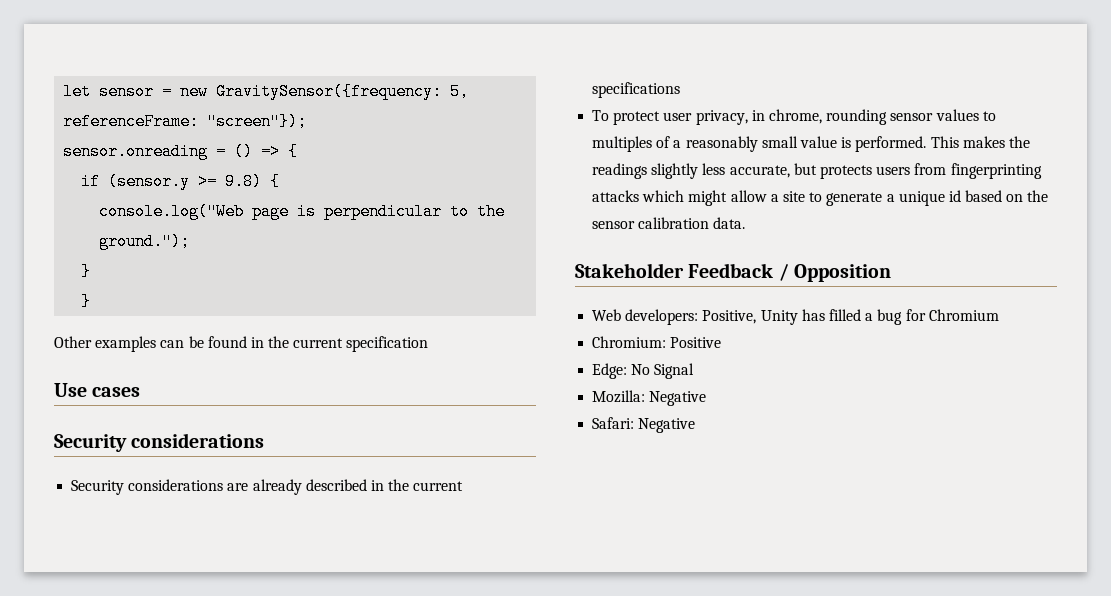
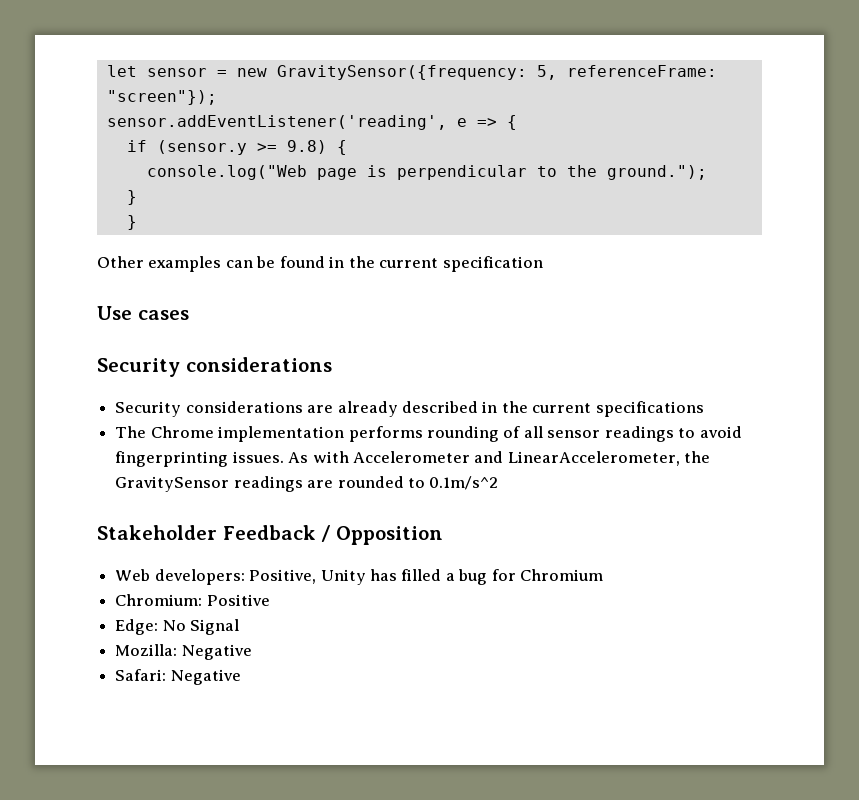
[63,143,254,160] sensor.onreading = () -> [106,115,467,130] sensor.addEventListener('reading', e
[592,109,996,125] [592,136,1030,152] [592,163,1042,179] [592,190,1049,206] [592,217,746,229] To protect user privacy, in chrome, rounding sensor values to multiples of a reasonably small value is performed. This makes the readings slightly less accurate, but protects users from fingerprinting attacks which might allow a site to generate a unique id based on the sensor calibration data. -> [115,426,742,442] [115,451,711,467] [115,476,499,492] The Chrome implementation performs rounding of all sensor readings to avoid fingerprinting issues. As with Accelerometer and LinearAccelerometer, the GravitySensor readings are rounded to 0.1m/s^2

